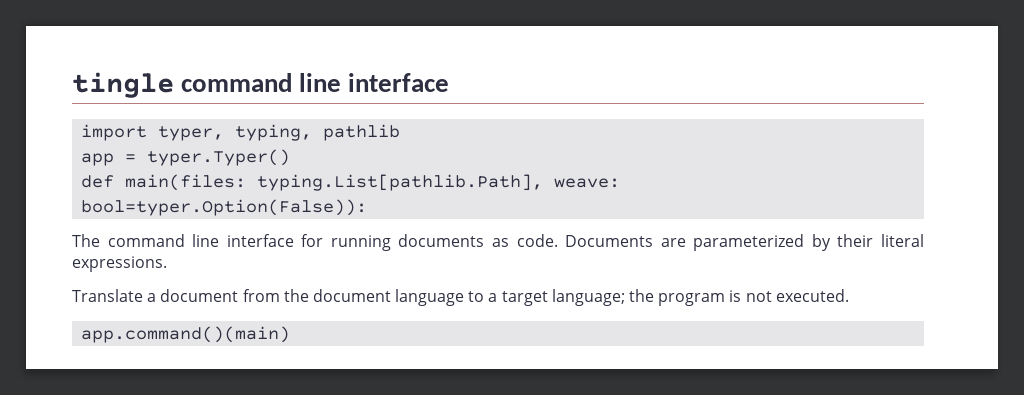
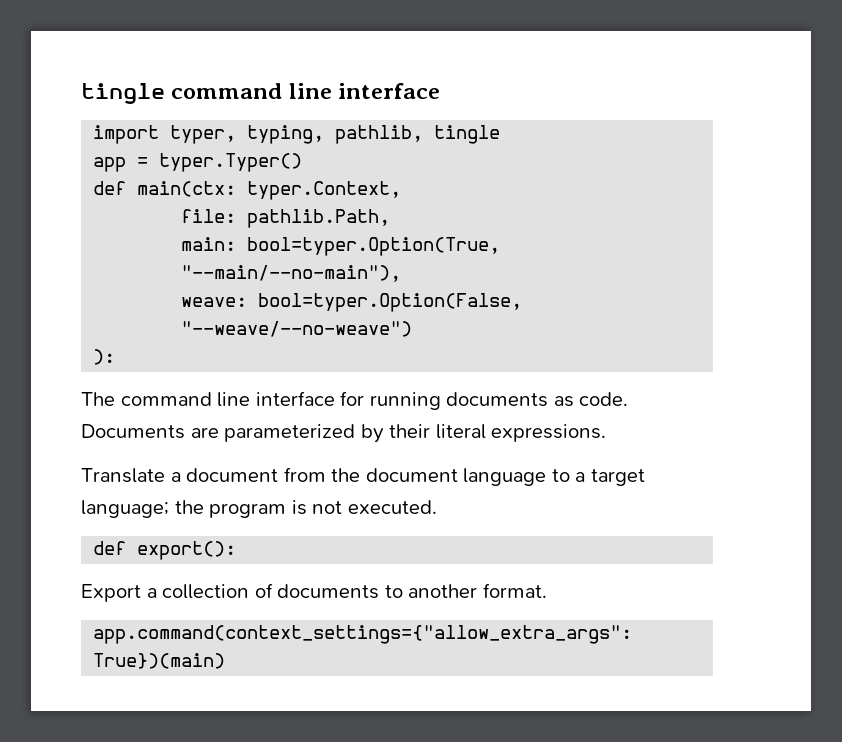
[323,124,401,141] pathlib -> [335,125,501,144] pathlib, tingle
[125,174,621,191] [81,199,368,216] main(files: typing.List[pathlib.Path], weave: bool=typer.Option(False)): -> [137,181,402,200] [181,209,391,228] [181,237,501,256] [181,265,402,282] [181,293,523,312] [181,321,413,337] [93,349,116,365] main(ctx: typer.Context, // file: pathlib.Path, // main: bool=typer.Option(True, "--main/--no-main"), // weave: bool=typer.Option(False, "--weave/--no-weave") // ):
[81,326,291,343] app.command()(main) -> [93,541,237,560] [81,583,547,602] [93,625,633,644] [93,653,226,669] def export(): // Export a collection of documents to another format. // app.command(context_settings={"allow_extra_args": True})(main)

